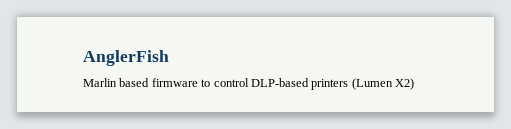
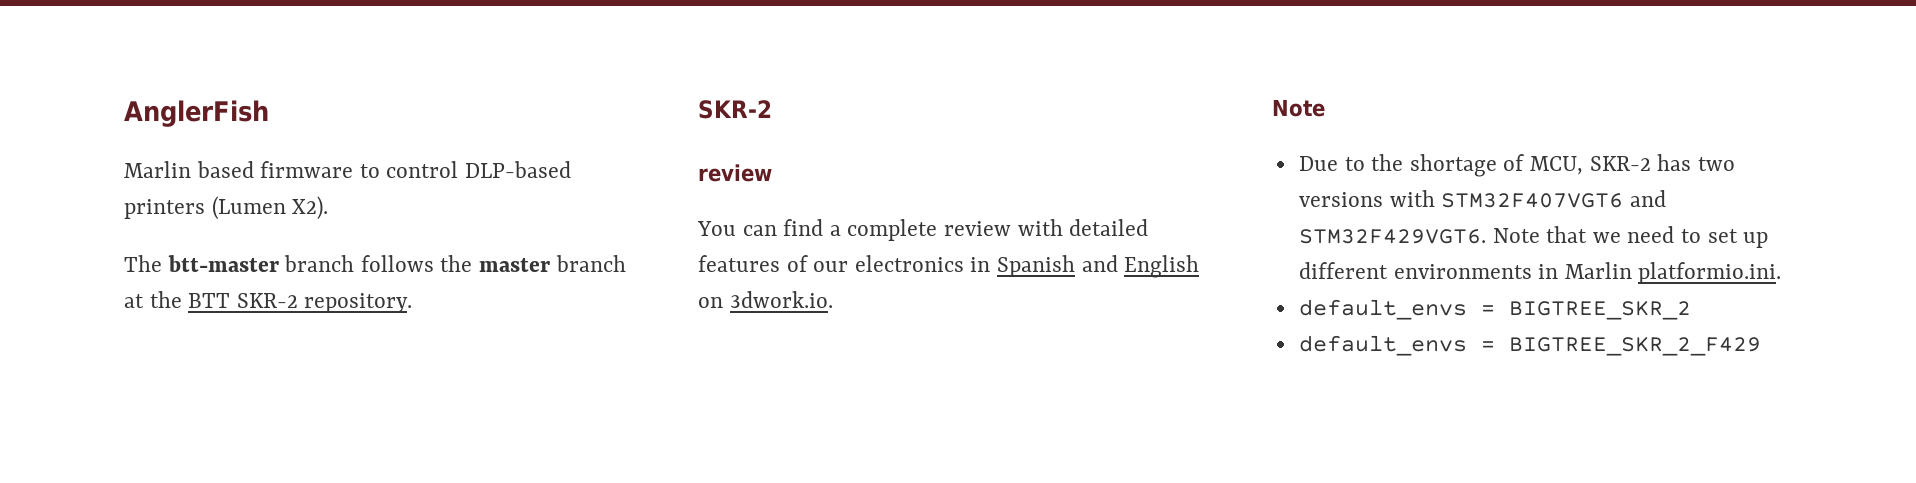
[395,78,414,90] X2) -> [292,196,329,220] [124,255,626,272] [124,291,413,313] [698,100,772,119] [698,164,772,182] [697,219,1149,241] [698,255,1200,278] [698,291,833,308] [1272,99,1325,117] [1298,154,1735,177] [1298,190,1666,208] [1298,226,1769,248] [1298,262,1782,284] [1298,299,1691,320] [1298,335,1761,356] X2). // The btt-master branch follows the master branch at the BTT SKR-2 repository. // SKR-2 // review // You can find a complete review with detailed features of our electronics in Spanish and English on 3dwork.io. // Note // Due to the shortage of MCU, SKR-2 has two versions with STM32F407VGT6 and STM32F429VGT6. Note that we need to set up different environments in Marlin platformio.ini. // default_envs = BIGTREE_SKR_2 // default_envs = BIGTREE_SKR_2_F429

